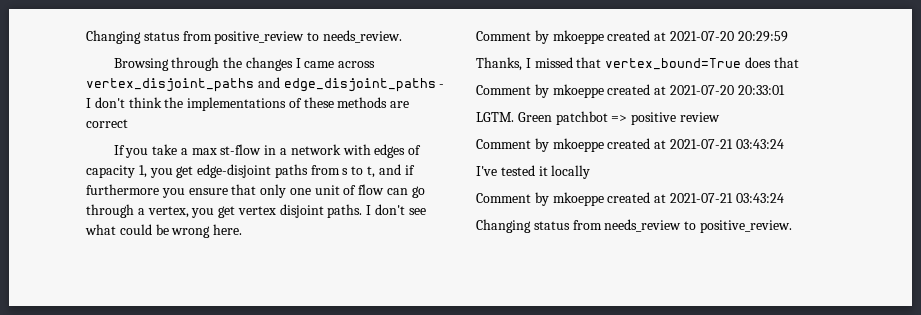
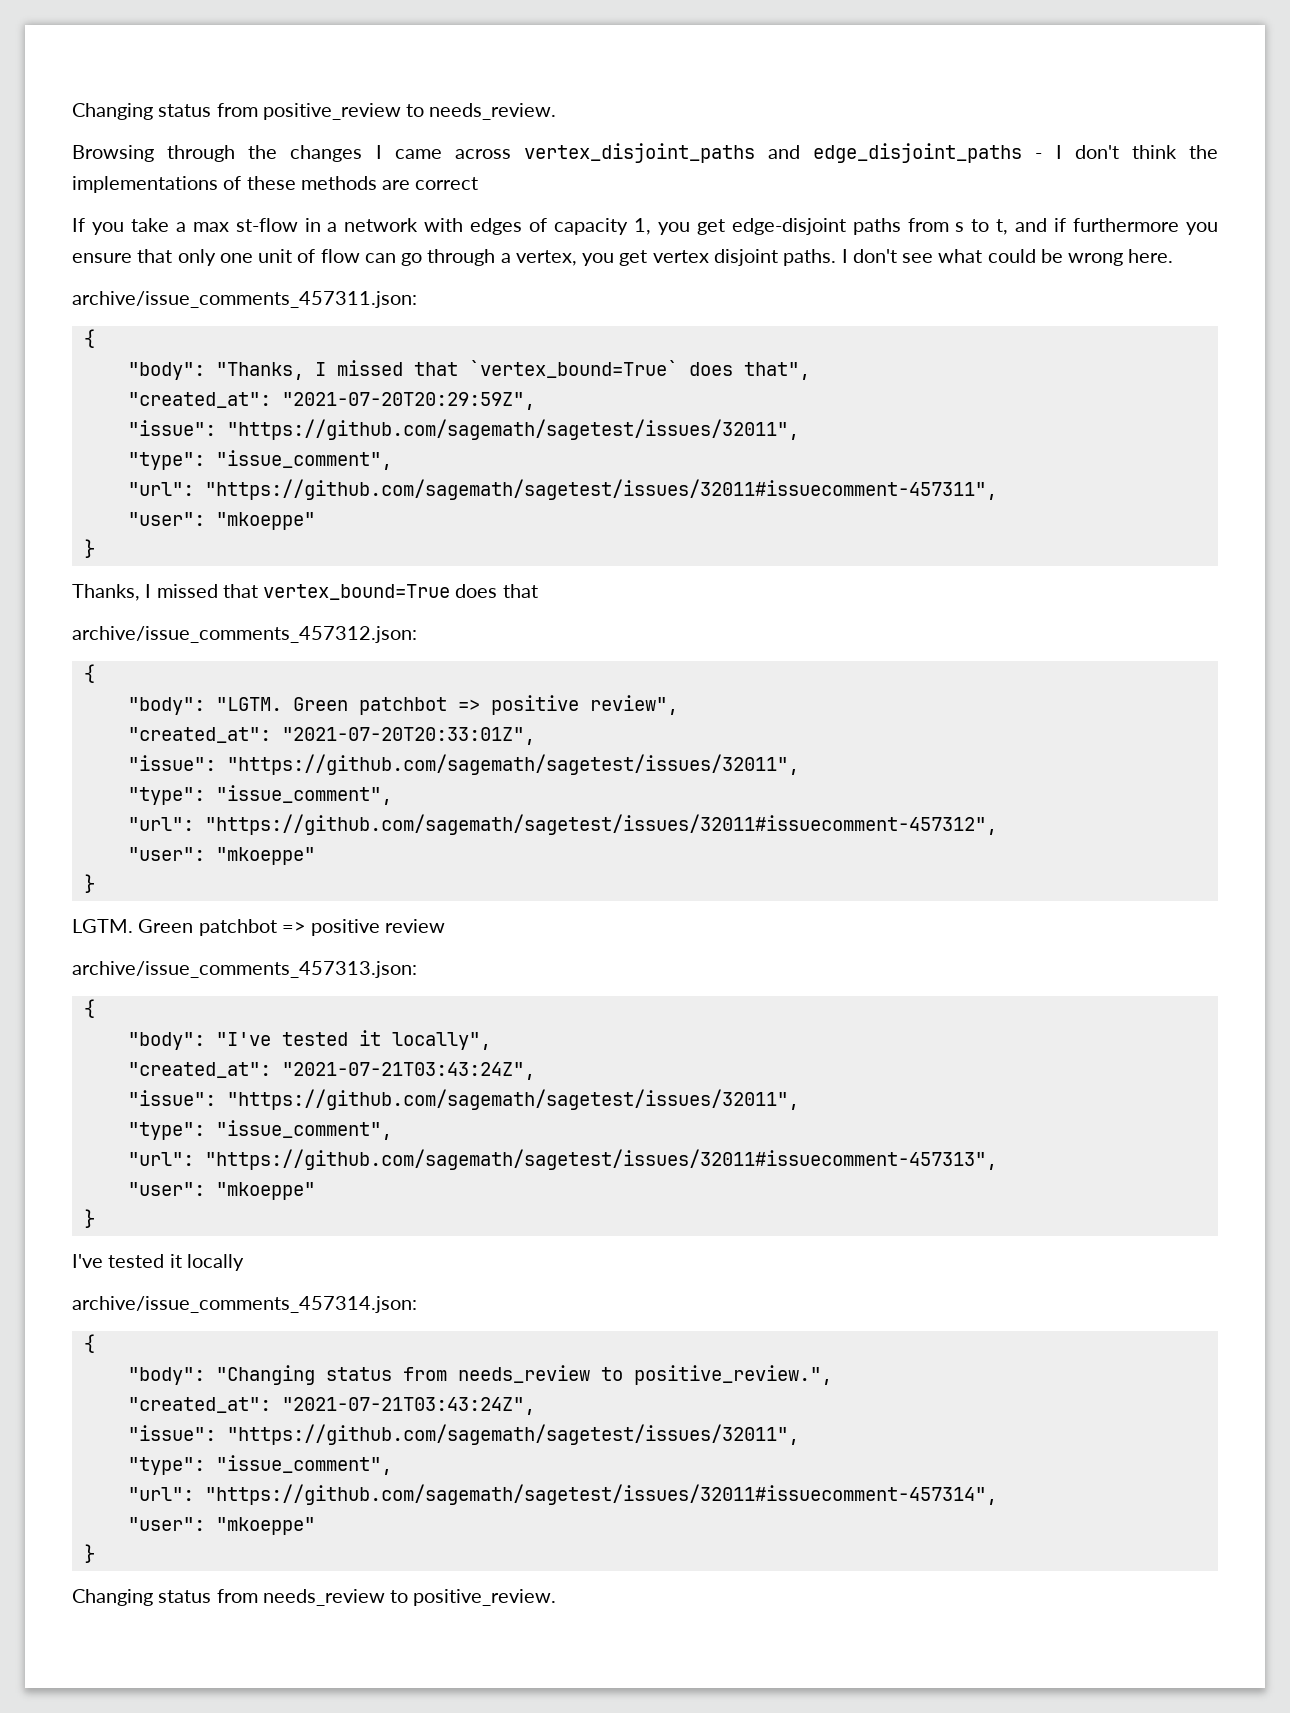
[476,30,788,44] Comment by mkoeppe created at 2021-07-20 20:29:59 -> [72,291,417,308] [83,329,95,348] [127,360,810,380] [127,392,535,410] [127,419,799,440] [127,450,392,470] [127,479,997,500] [127,512,315,530] [83,539,95,558] archive/issue_comments_457311.json: // { // "body": "Thanks, I missed that `vertex_bound=True` does that", // "created_at": "2021-07-20T20:29:59Z", // "issue": "https://github.com/sagemath/sagetest/issues/32011", // "type": "issue_comment", // "url": "https://github.com/sagemath/sagetest/issues/32011#issuecomment-457311", // "user": "mkoeppe" // }
[476,84,785,98] Comment by mkoeppe created at 2021-07-20 20:33:01 -> [72,626,417,643] [83,664,95,683] [127,695,678,715] [127,727,535,745] [127,754,799,775] [127,785,392,805] [127,814,997,835] [127,847,315,865] [83,874,95,893] archive/issue_comments_457312.json: // { // "body": "LGTM. Green patchbot => positive review", // "created_at": "2021-07-20T20:33:01Z", // "issue": "https://github.com/sagemath/sagetest/issues/32011", // "type": "issue_comment", // "url": "https://github.com/sagemath/sagetest/issues/32011#issuecomment-457312", // "user": "mkoeppe" // }
[476,138,784,152] [476,165,591,179] [476,192,784,206] Comment by mkoeppe created at 2021-07-21 03:43:24 // I've tested it locally // Comment by mkoeppe created at 2021-07-21 03:43:24 -> [72,961,417,978] [83,999,95,1018] [127,1030,491,1050] [127,1062,535,1080] [127,1089,799,1110] [127,1120,392,1140] [127,1149,997,1170] [127,1182,315,1200] [83,1209,95,1228] [72,1254,244,1271] [72,1296,417,1313] [83,1334,95,1353] [127,1365,832,1385] [127,1397,535,1415] [127,1424,799,1445] [127,1455,392,1475] [127,1484,997,1505] [127,1517,315,1535] [83,1544,95,1563] archive/issue_comments_457313.json: // { // "body": "I've tested it locally", // "created_at": "2021-07-21T03:43:24Z", // "issue": "https://github.com/sagemath/sagetest/issues/32011", // "type": "issue_comment", // "url": "https://github.com/sagemath/sagetest/issues/32011#issuecomment-457313", // "user": "mkoeppe" // } // I've tested it locally // archive/issue_comments_457314.json: // { // "body": "Changing status from needs_review to positive_review.", // "created_at": "2021-07-21T03:43:24Z", // "issue": "https://github.com/sagemath/sagetest/issues/32011", // "type": "issue_comment", // "url": "https://github.com/sagemath/sagetest/issues/32011#issuecomment-457314", // "user": "mkoeppe" // }

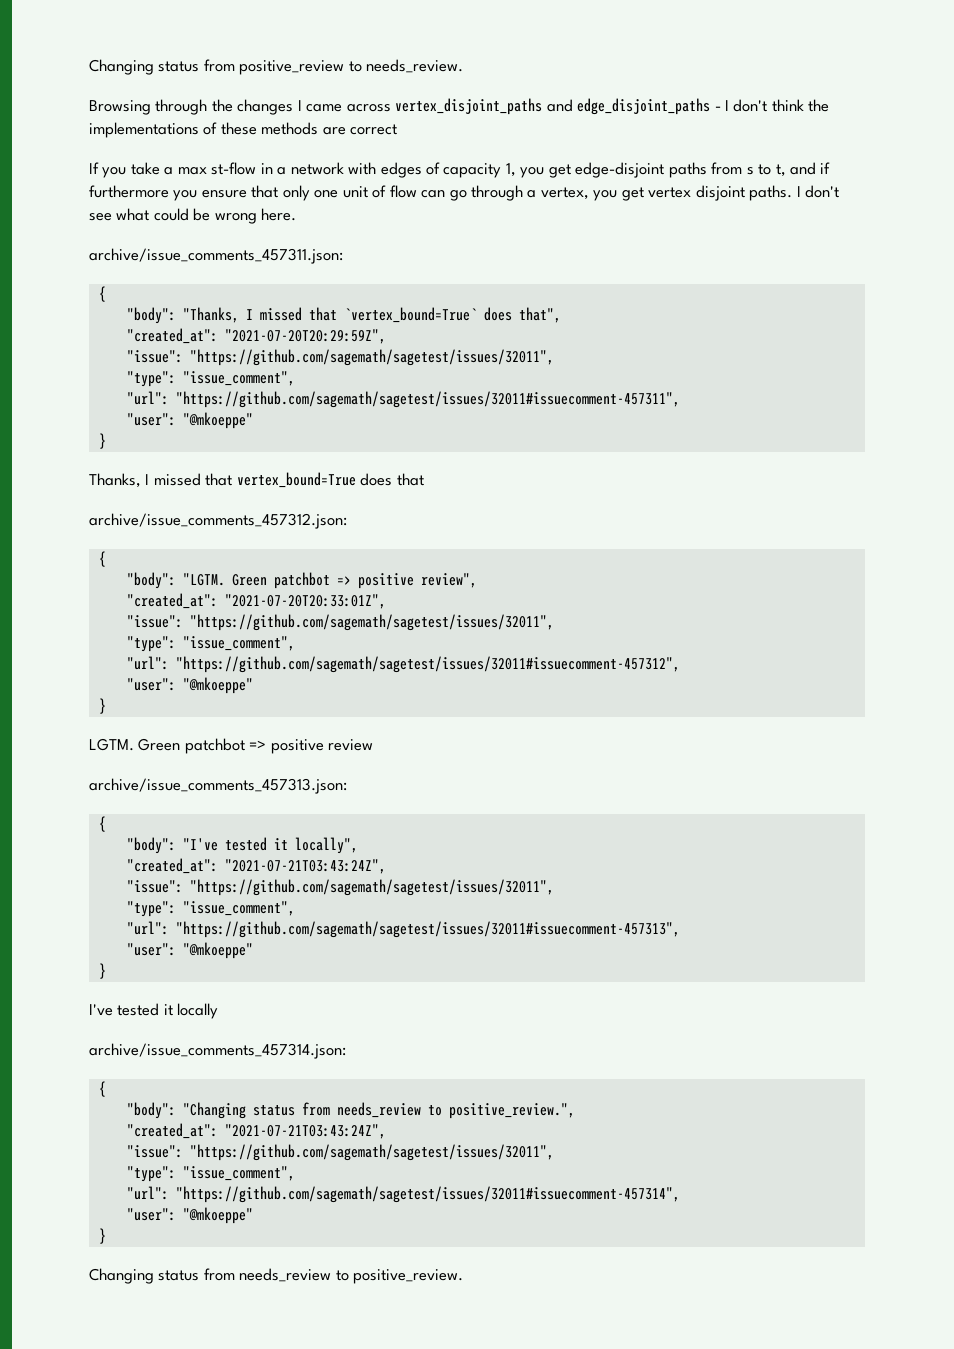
[215,512,315,530] "mkoeppe" -> [182,412,253,429] "@mkoeppe"
[215,847,315,865] "mkoeppe" -> [182,677,253,694] "@mkoeppe"
[215,1182,315,1200] "mkoeppe" -> [182,942,253,959] "@mkoeppe"
[215,1517,315,1535] "mkoeppe" -> [182,1207,253,1224] "@mkoeppe"

